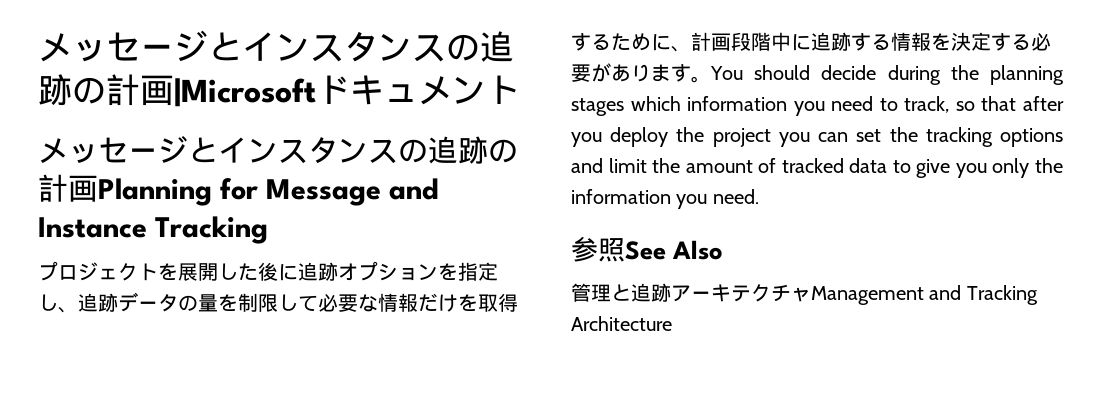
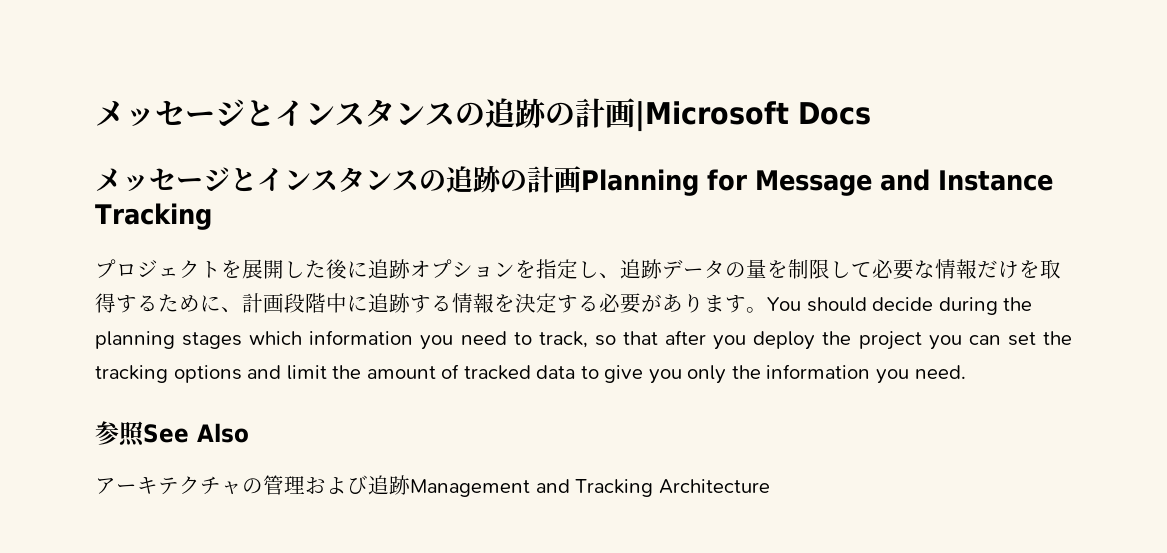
[316,75,520,105] ドキュメント -> [798,102,871,125] Docs
[571,283,671,302] 管理と追跡 -> (249, 433) none
(811, 294) none -> [242,475,411,495] の管理および追跡

